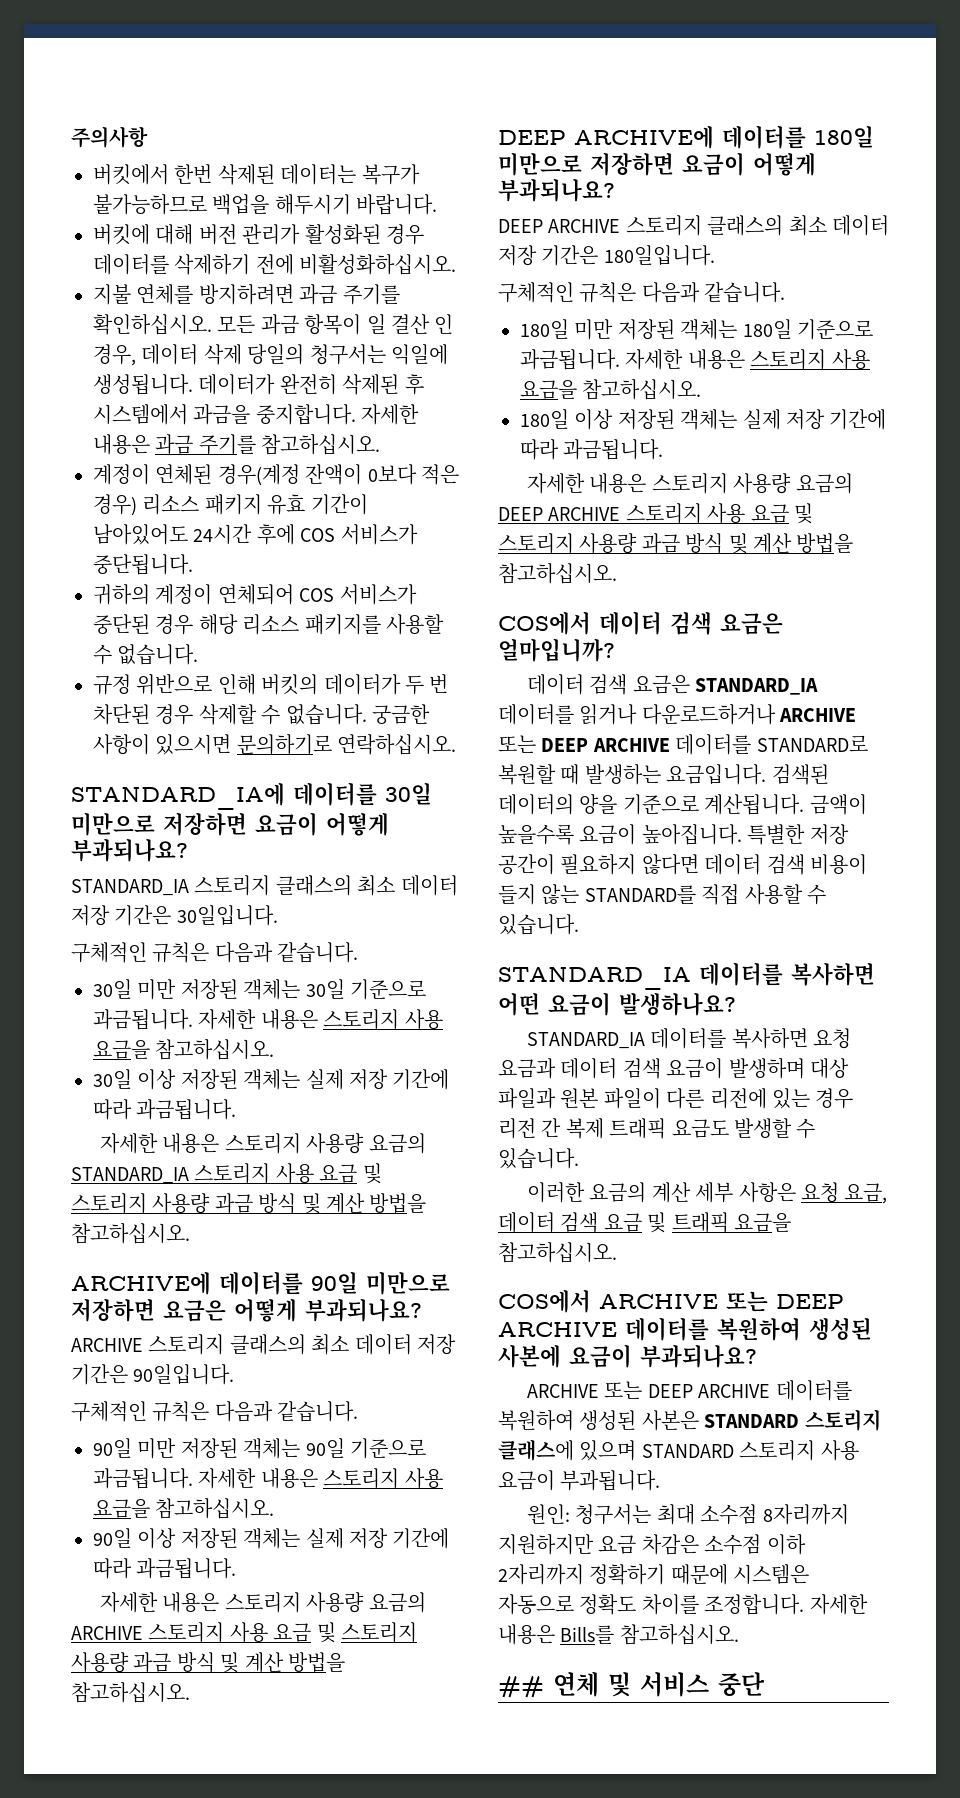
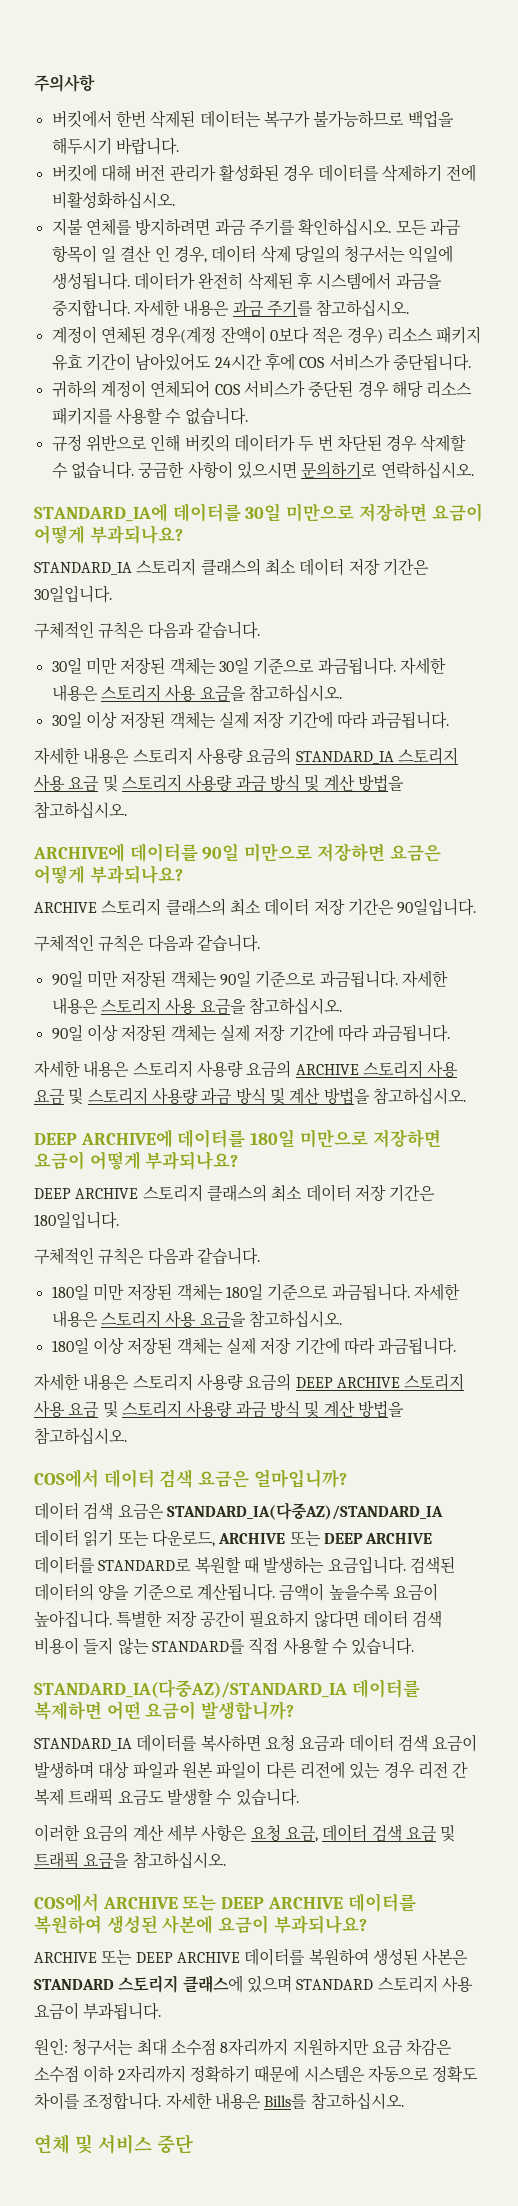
[695,678,819,695] [498,704,776,725] STANDARD_IA 데이터를 읽거나 다운로드하거나 -> [166,1502,443,1520] [34,1529,215,1547] STANDARD_IA(다중AZ)/STANDARD_IA 데이터 읽기 또는 다운로드,
[498,962,875,990] STANDARD_IA 데이터를 복사하면 -> [34,1679,420,1698] [34,1701,102,1720] STANDARD_IA(다중AZ)/STANDARD_IA 데이터를 복제하면
[619,993,736,1016] 발생하나요? -> [201,1701,295,1720] 발생합니까?
[498,1676,544,1698] ## -> (404, 2101) none

